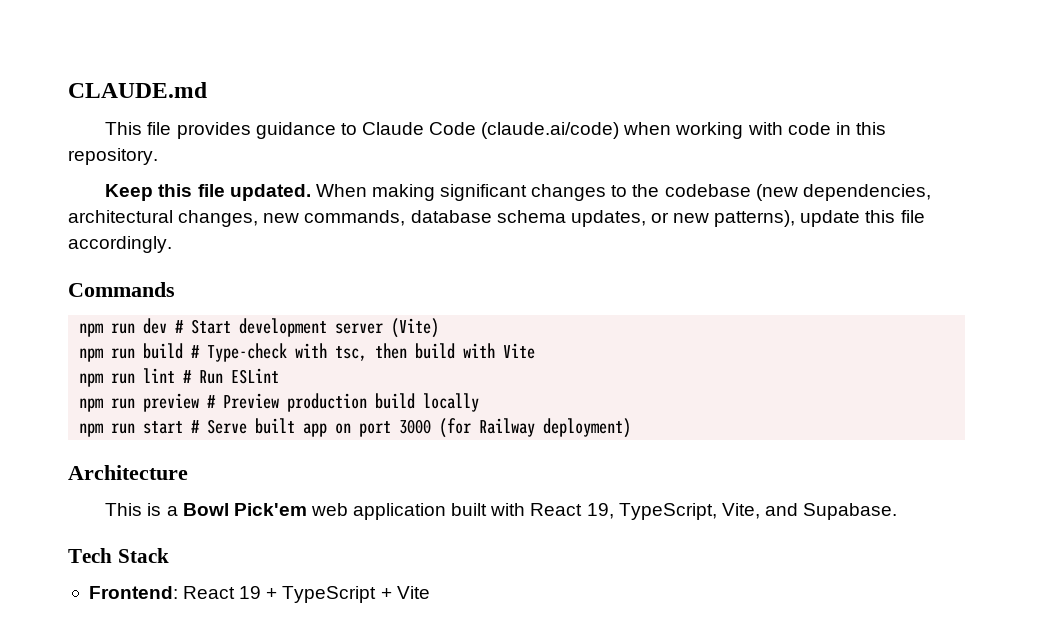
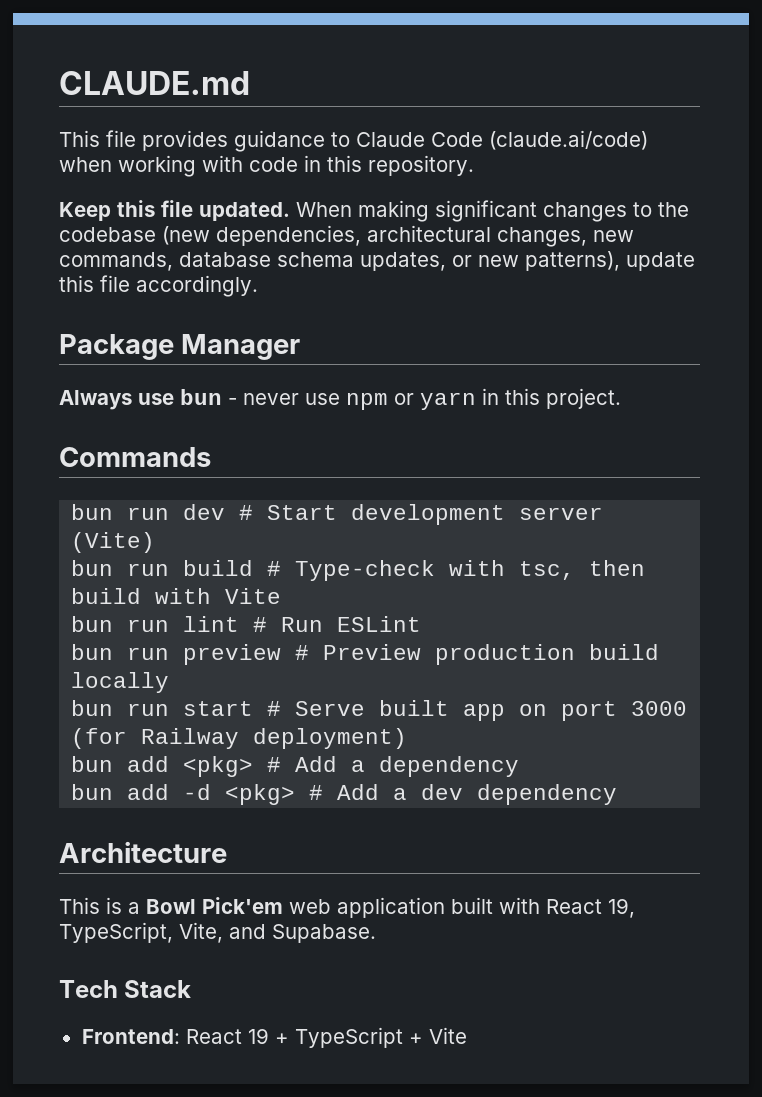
(172, 244) none -> [59,334,301,360] [59,388,621,410] // Package Manager // Always use bun - never use npm or yarn in this project.
[79,323,104,337] npm -> [71,504,114,520] bun
[79,348,104,362] npm -> [71,560,114,576] bun
[79,373,104,387] npm -> [71,616,114,632] bun
[79,398,104,412] npm -> [71,644,114,660] bun
[79,423,104,437] npm -> [71,700,114,716] bun
(632, 428) none -> [71,756,520,777] [71,784,618,805] // bun add <pkg> # Add a dependency // bun add -d <pkg> # Add a dev dependency

